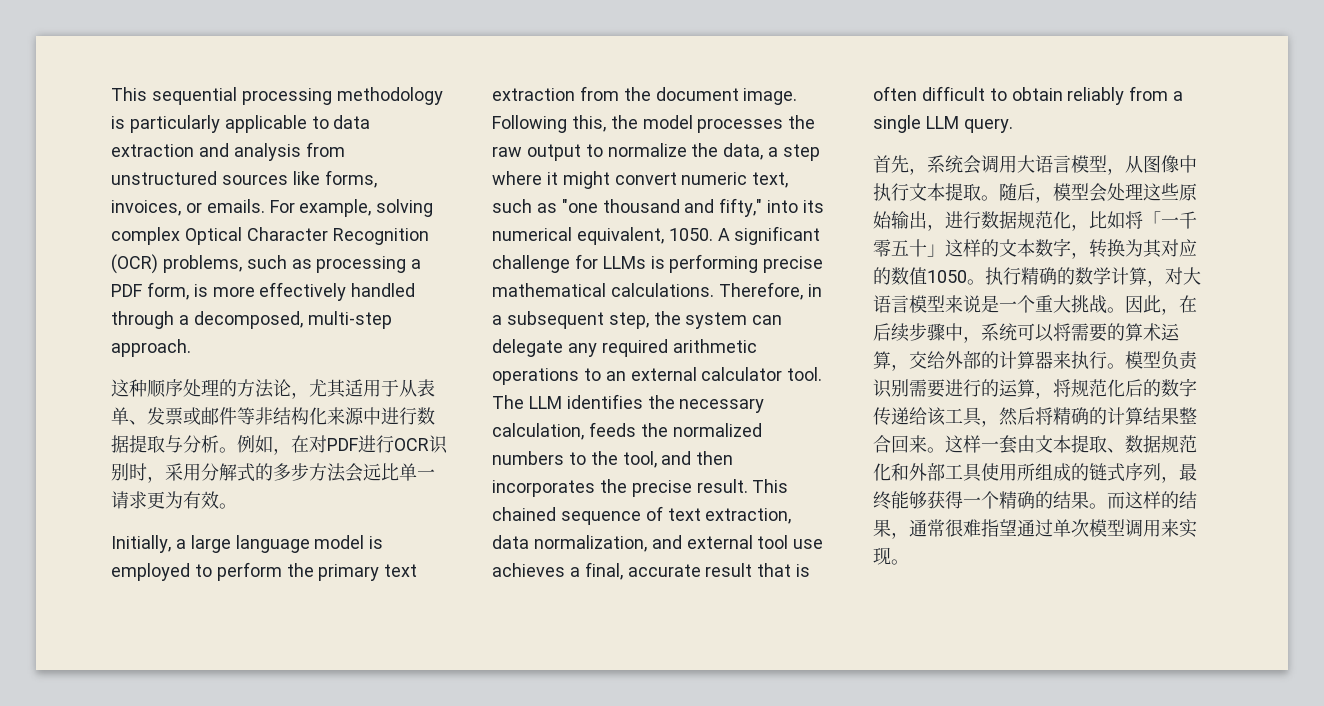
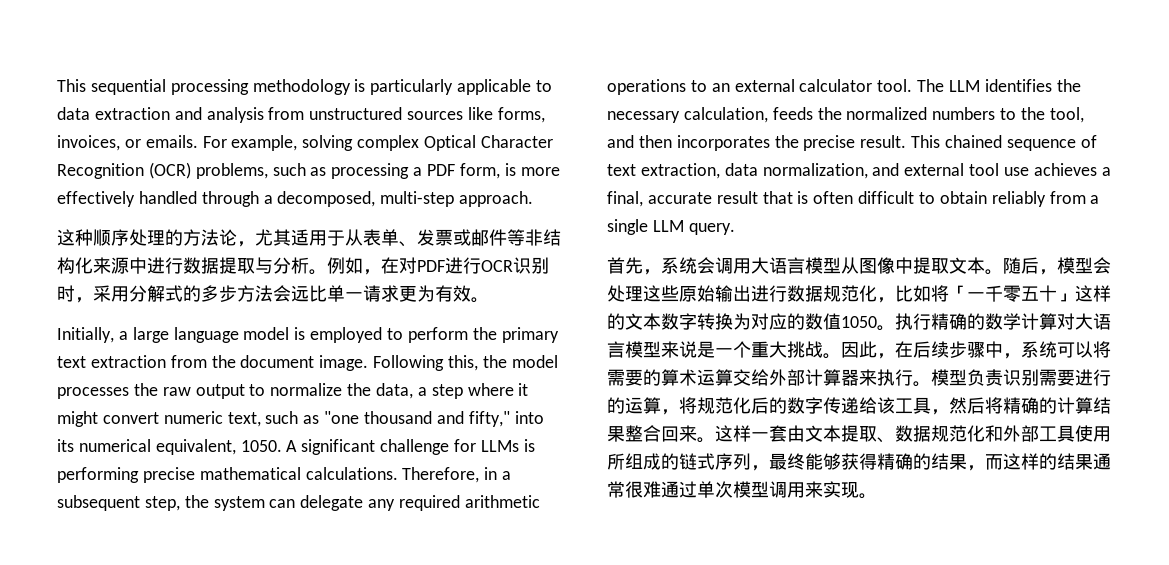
[1107,168,1125,175] ， -> (841, 265) none
[873,183,981,201] 执行文本提取 -> [913,257,985,274] 提取文本
[927,224,945,231] ， -> (751, 293) none
[1071,239,1162,259] ，转换为其 -> [697,313,751,330] 转换为
[1147,280,1165,287] ， -> (1057, 321) none
[891,364,909,371] ， -> (733, 377) none
[981,351,999,369] 的 -> (805, 377) none
[963,491,999,509] 一个 -> (877, 461) none
[1089,503,1107,509] 。 -> [967,465,985,471] ，
[891,532,909,539] ， -> (1093, 462) none
[981,519,1017,537] 指望 -> (661, 489) none

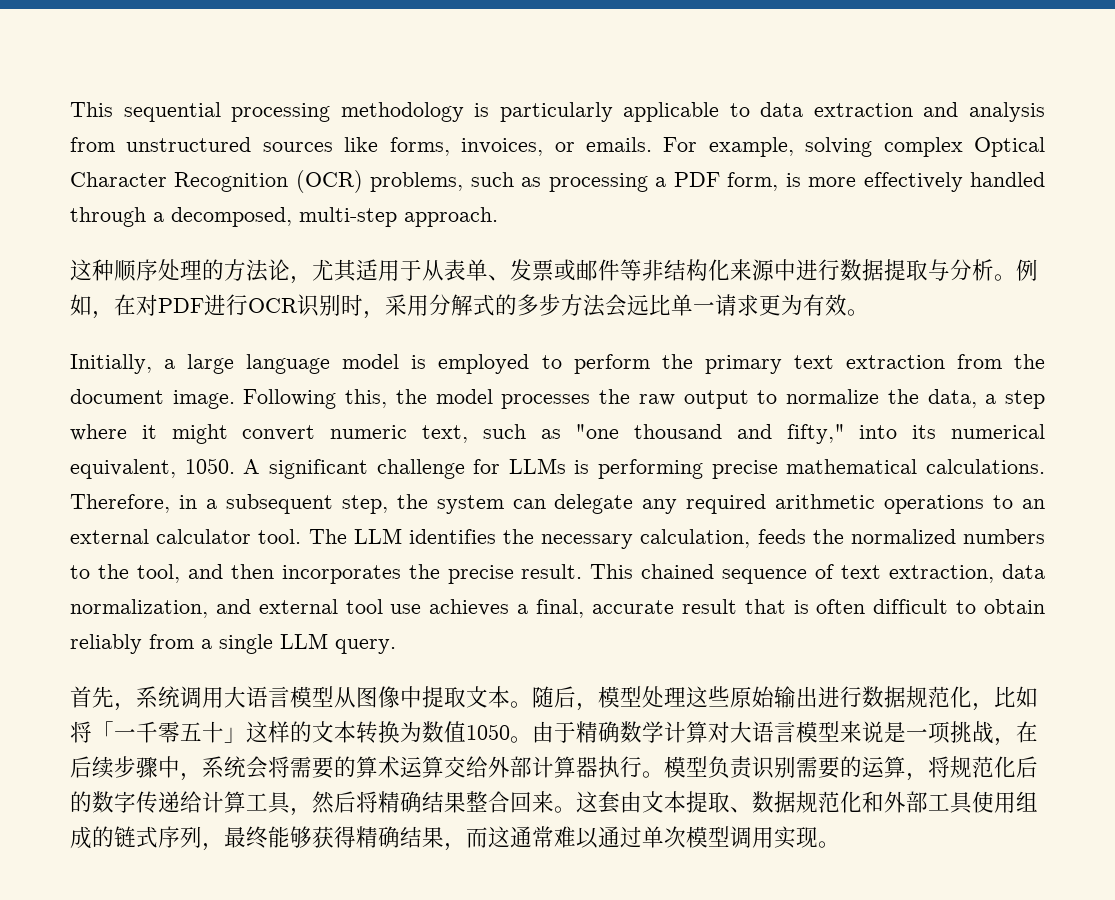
[697,257,715,274] 会 -> (180, 697) none
[1093,257,1111,274] 会 -> (642, 696) none
[661,313,985,331] 数字转换为对应的数值1050。执行精确的 -> [356,721,620,744] 转换为数值1050。由于精确
[733,341,877,359] 个重大挑战。因此 -> [928,721,994,744] 项挑战
[1057,341,1093,358] 可以 -> [246,756,268,779] 会
[859,369,877,386] 来 -> (598, 767) none
[1075,369,1111,386] 进行 -> (840, 767) none
[877,397,895,414] 该 -> [202,791,246,813] 计算
[1039,397,1093,414] 的计算 -> (422, 802) none
[733,425,769,442] 样一 -> (598, 802) none
[607,453,625,470] 所 -> (1016, 802) none
[913,453,931,470] 的 -> (400, 837) none
[1021,453,1111,470] [607,481,661,498] 样的结果通常很难 -> [510,826,598,849] 通常难以
[805,481,823,498] 来 -> (774, 837) none

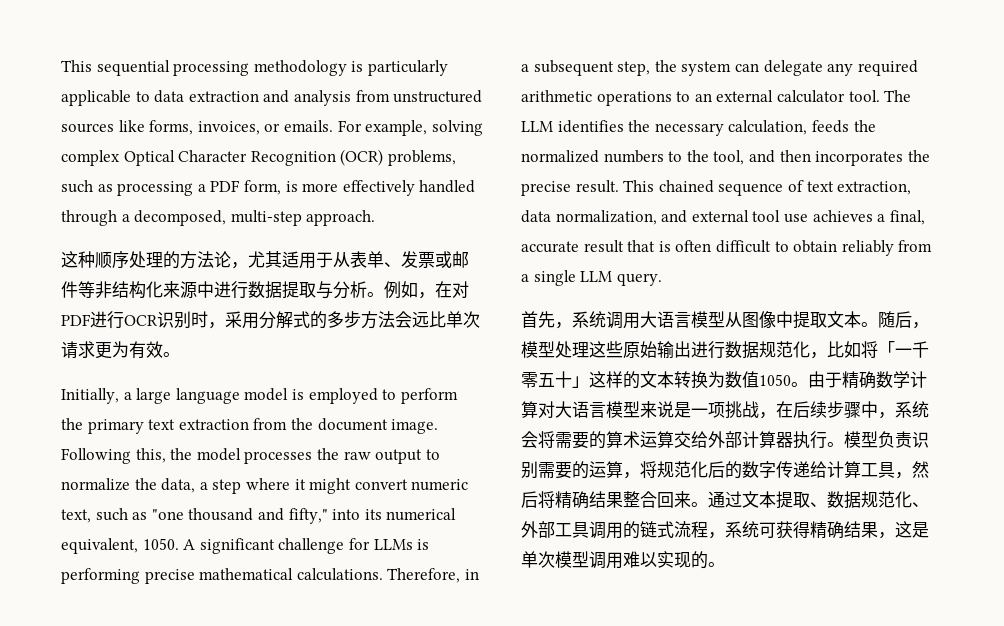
[693,302,715,313] 一 -> [463,311,480,328] 次
[576,791,642,814] 这套由 -> [708,491,742,508] 通过
[862,791,884,813] 和 -> [912,502,929,507] 、
[972,791,1038,813] [70,826,642,851] 使用组成的链式序列，最终能够获得精确结果，而这通常难以通过 -> [589,521,929,539] 调用的链式流程，系统可获得精确结果，这是
[774,826,818,849] 实现 -> [623,551,708,569] 难以实现的

